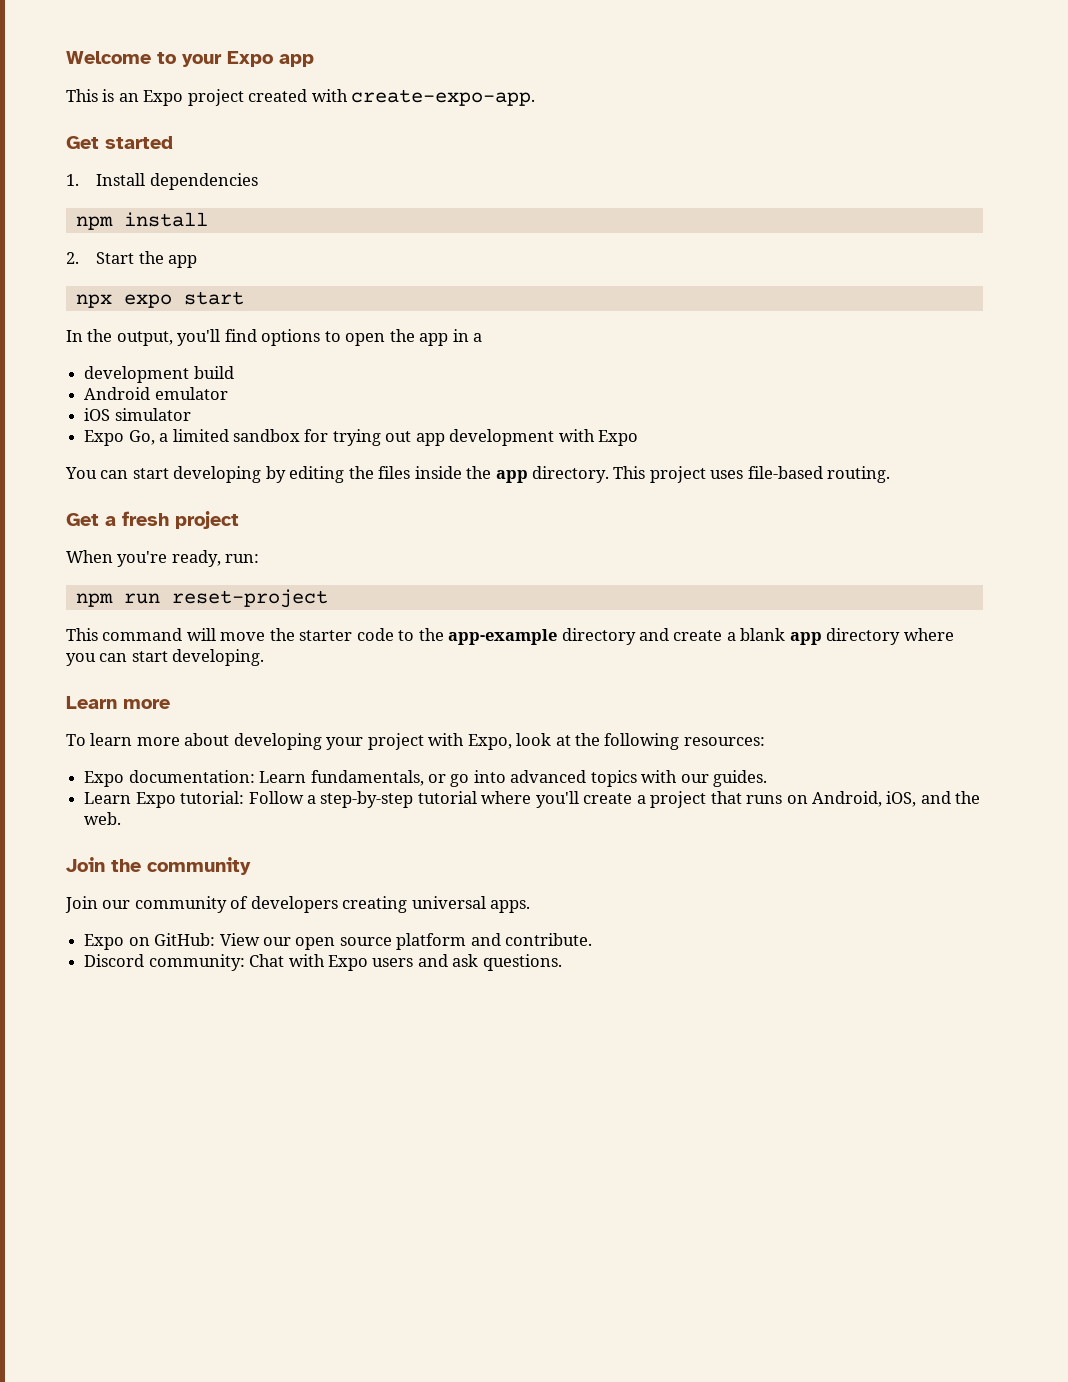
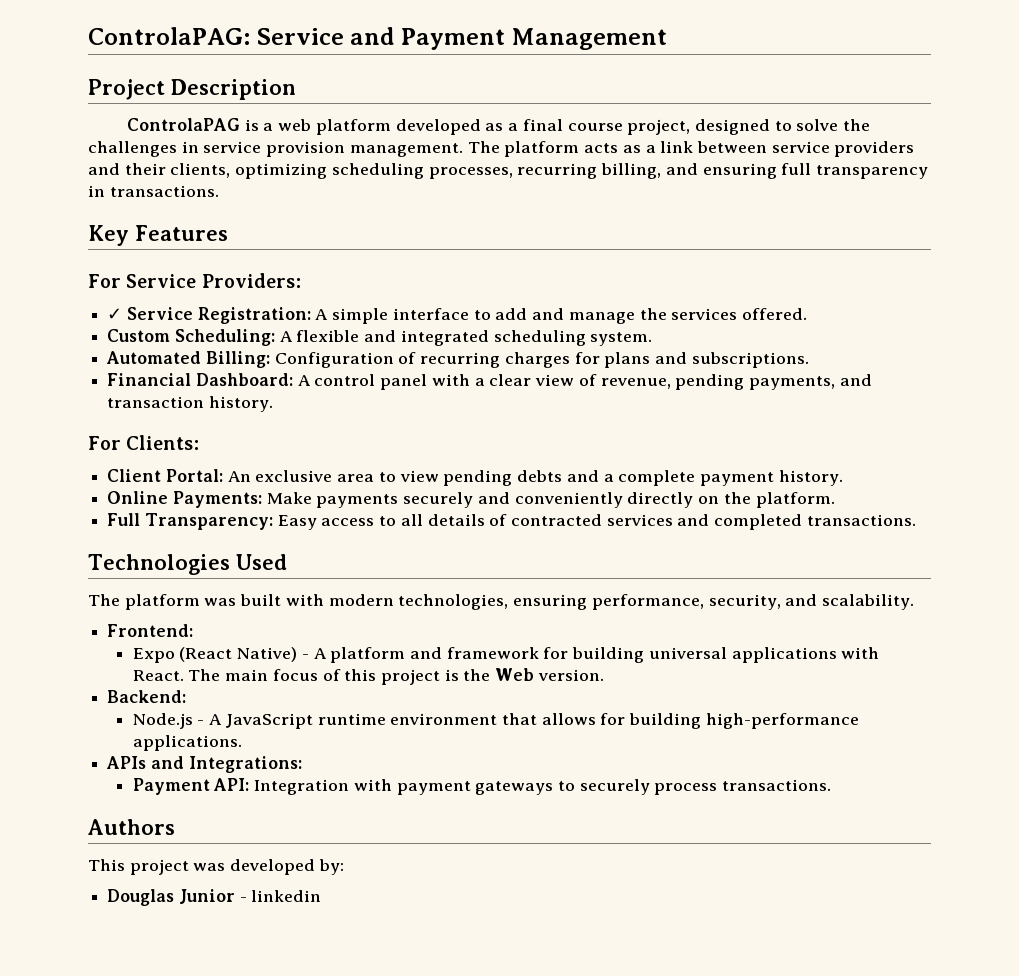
[66,51,314,67] [66,89,536,106] [66,136,173,149] [66,173,258,190] [75,212,208,230] [66,251,197,268] [75,291,244,308] [66,329,483,346] [84,366,234,383] [84,387,228,400] [84,408,191,421] [84,429,639,446] [65,466,891,483] [66,511,239,529] [66,550,260,567] [75,589,328,608] [66,628,954,645] [66,649,265,666] [66,696,170,709] [66,733,765,750] [84,770,768,787] [84,791,981,808] [84,812,122,825] [66,857,251,875] [65,896,531,913] [84,933,593,950] [84,954,562,971] Welcome to your Expo app // This is an Expo project created with create-expo-app. // Get started // 1. Install dependencies // npm install // 2. Start the app // npx expo start // In the output, you'll find options to open the app in a // development build // Android emulator // iOS simulator // Expo Go, a limited sandbox for trying out app development with Expo // You can start developing by editing the files inside the app directory. This project uses file-based routing. // Get a fresh project // When you're ready, run: // npm run reset-project // This command will move the starter code to the app-example directory and create a blank app directory where you can start developing. // Learn more // To learn more about developing your project with Expo, look at the following resources: // Expo documentation: Learn fundamentals, or go into advanced topics with our guides. // Learn Expo tutorial: Follow a step-by-step tutorial where you'll create a project that runs on Android, iOS, and the web. // Join the community // Join our community of developers creating universal apps. // Expo on GitHub: View our open source platform and contribute. // Discord community: Chat with Expo users and ask questions. -> [88,27,668,50] [88,79,296,100] [126,118,871,135] [88,141,915,157] [88,163,928,179] [88,185,219,197] [88,225,228,246] [88,273,301,288] [107,307,807,324] [107,329,653,346] [106,351,809,368] [107,373,872,390] [107,396,273,412] [88,435,200,450] [107,469,843,486] [107,491,835,508] [107,513,916,530] [88,554,287,575] [88,594,914,610] [107,624,194,637] [132,647,880,663] [132,668,604,685] [107,690,187,703] [132,713,859,729] [132,735,242,751] [106,756,302,773] [132,778,832,795] [88,819,175,835] [88,859,344,875] [107,889,322,906] ControlaPAG: Service and Payment Management // Project Description // ControlaPAG is a web platform developed as a final course project, designed to solve the challenges in service provision management. The platform acts as a link between service providers and their clients, optimizing scheduling processes, recurring billing, and ensuring full transparency in transactions. // Key Features // For Service Providers: // ✓ Service Registration: A simple interface to add and manage the services offered. // Custom Scheduling: A flexible and integrated scheduling system. // Automated Billing: Configuration of recurring charges for plans and subscriptions. // Financial Dashboard: A control panel with a clear view of revenue, pending payments, and transaction history. // For Clients: // Client Portal: An exclusive area to view pending debts and a complete payment history. // Online Payments: Make payments securely and conveniently directly on the platform. // Full Transparency: Easy access to all details of contracted services and completed transactions. // Technologies Used // The platform was built with modern technologies, ensuring performance, security, and scalability. // Frontend: // Expo (React Native) - A platform and framework for building universal applications with React. The main focus of this project is the Web version. // Backend: // Node.js - A JavaScript runtime environment that allows for building high-performance applications. // APIs and Integrations: // Payment API: Integration with payment gateways to securely process transactions. // Authors // This project was developed by: // Douglas Junior - linkedin

